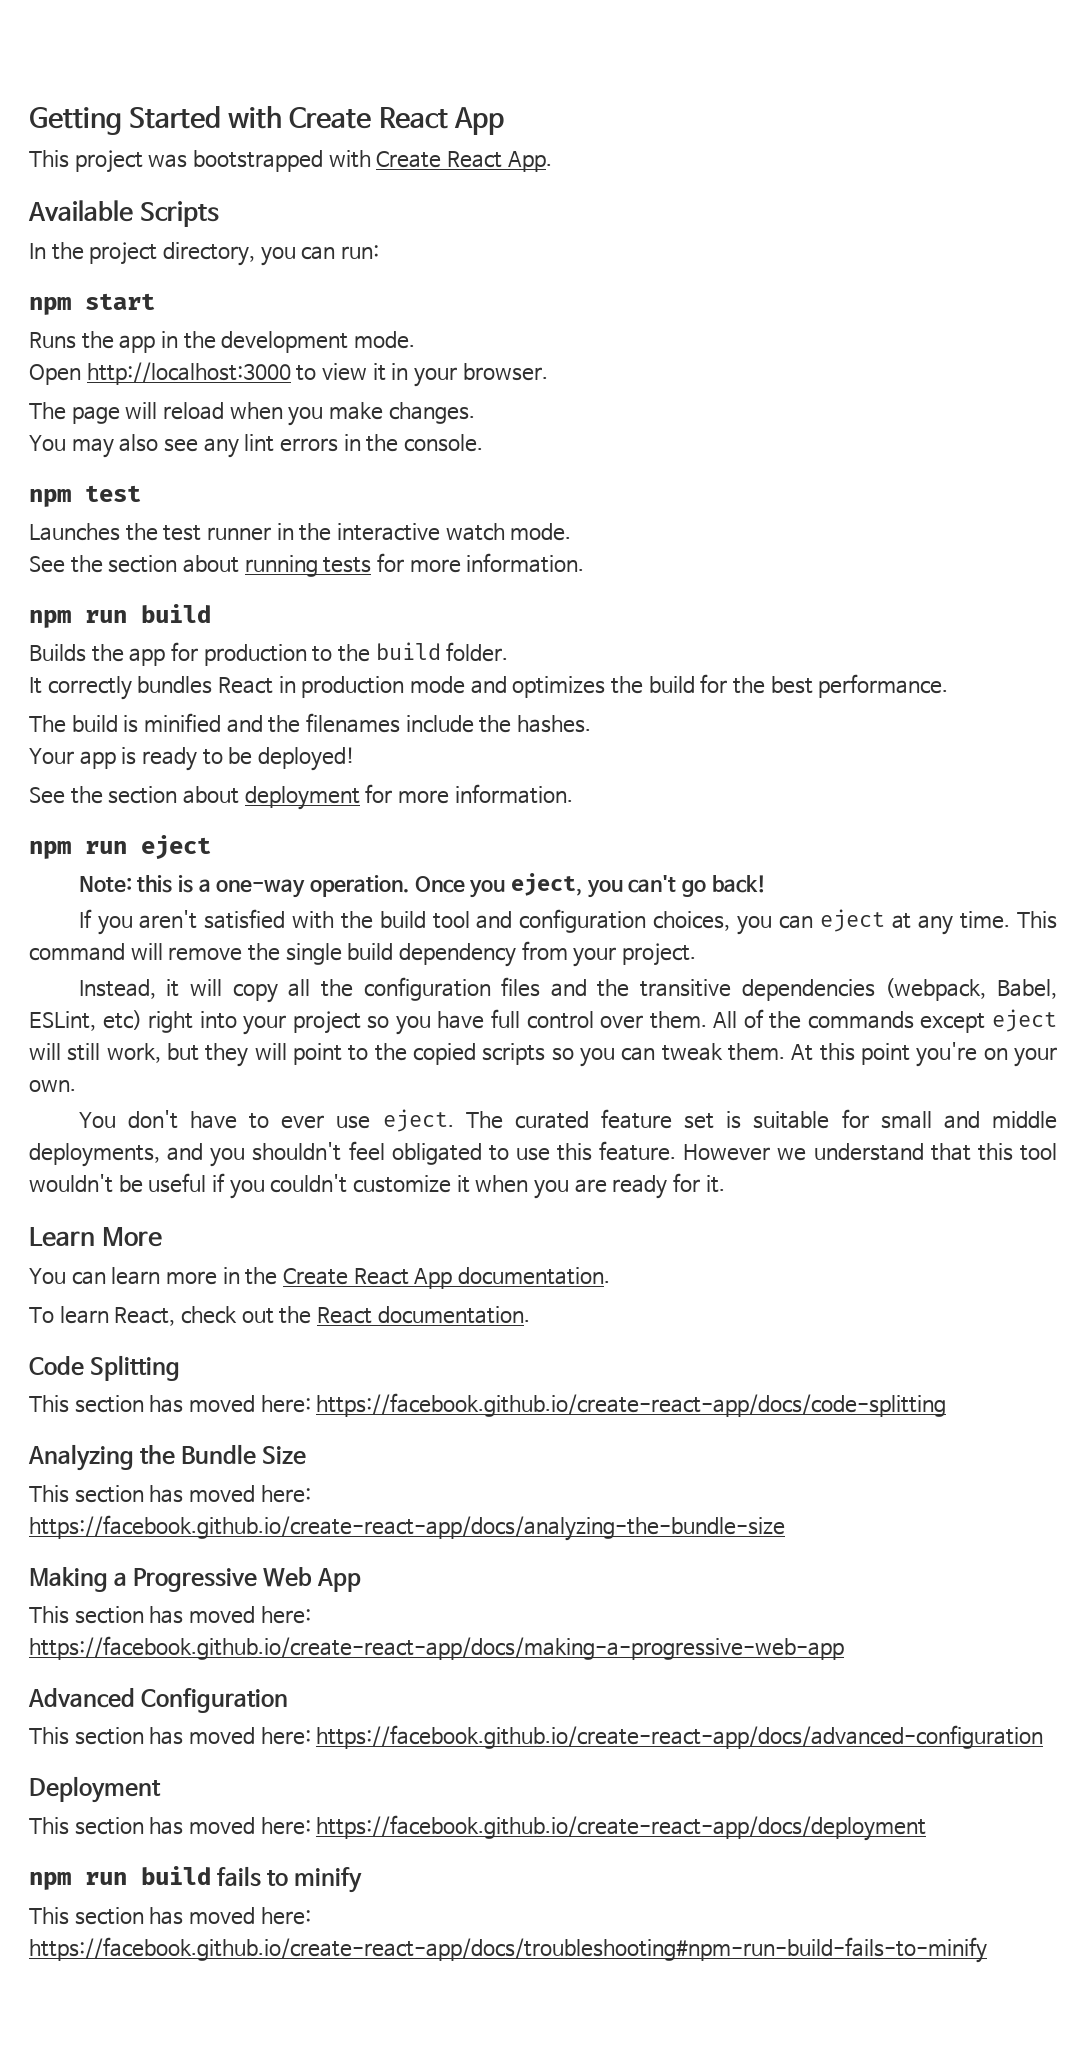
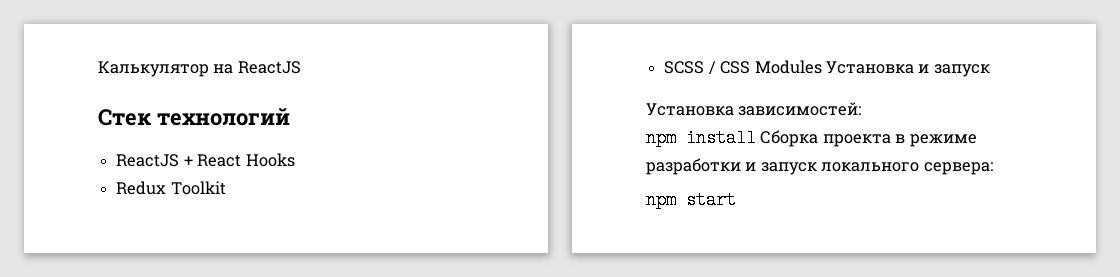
[29,106,504,135] [29,150,552,173] [28,200,219,227] [29,242,379,266] [29,293,155,315] [29,331,416,353] [29,362,548,387] [29,402,475,426] [29,434,483,458] [29,485,141,507] [29,523,572,541] [29,553,585,577] [29,604,211,628] [29,642,509,666] [29,674,949,700] [29,713,591,733] [29,747,355,771] [29,784,573,810] [29,835,211,860] [78,873,766,898] [78,909,1057,935] [29,941,696,967] [78,977,1057,1003] [29,1009,1057,1035] [29,1042,1058,1067] [29,1080,76,1092] [78,1109,1057,1132] [29,1141,1057,1167] [29,1173,725,1199] [29,1227,162,1247] [29,1267,610,1289] [29,1306,530,1326] [29,1355,181,1381] [29,1393,947,1417] [28,1444,307,1471] [29,1485,311,1503] [29,1515,785,1541] [29,1567,362,1592] [29,1606,311,1624] [29,1636,844,1660] [28,1688,289,1713] [29,1725,1044,1749] [29,1776,161,1803] [29,1815,927,1841] [29,1866,363,1893] [29,1907,311,1925] [29,1937,987,1963] Getting Started with Create React App // This project was bootstrapped with Create React App. // Available Scripts // In the project directory, you can run: // npm start // Runs the app in the development mode. // Open http://localhost:3000 to view it in your browser. // The page will reload when you make changes. // You may also see any lint errors in the console. // npm test // Launches the test runner in the interactive watch mode. // See the section about running tests for more information. // npm run build // Builds the app for production to the build folder. // It correctly bundles React in production mode and optimizes the build for the best performance. // The build is minified and the filenames include the hashes. // Your app is ready to be deployed! // See the section about deployment for more information. // npm run eject // Note: this is a one-way operation. Once you eject, you can't go back! // If you aren't satisfied with the build tool and configuration choices, you can eject at any time. This command will remove the single build dependency from your project. // Instead, it will copy all the configuration files and the transitive dependencies (webpack, Babel, ESLint, etc) right into your project so you have full control over them. All of the commands except eject will still work, but they will point to the copied scripts so you can tweak them. At this point you're on your own. // You don't have to ever use eject. The curated feature set is suitable for small and middle deployments, and you shouldn't feel obligated to use this feature. However we understand that this tool wouldn't be useful if you couldn't customize it when you are ready for it. // Learn More // You can learn more in the Create React App documentation. // To learn React, check out the React documentation. // Code Splitting // This section has moved here: https://facebook.github.io/create-react-app/docs/code-splitting // Analyzing the Bundle Size // This section has moved here: https://facebook.github.io/create-react-app/docs/analyzing-the-bundle-size // Making a Progressive Web App // This section has moved here: https://facebook.github.io/create-react-app/docs/making-a-progressive-web-app // Advanced Configuration // This section has moved here: https://facebook.github.io/create-react-app/docs/advanced-configuration // Deployment // This section has moved here: https://facebook.github.io/create-react-app/docs/deployment // npm run build fails to minify // This section has moved here: https://facebook.github.io/create-react-app/docs/troubleshooting#npm-run-build-fails-to-minify -> [98,61,301,77] [98,108,290,126] [116,153,295,167] [116,181,226,195] [664,60,990,77] [646,102,862,116] [646,129,977,147] [646,158,993,175] [646,191,736,209] Калькулятор на ReactJS // Стек технологий // ReactJS + React Hooks // Redux Toolkit // SCSS / CSS Modules Установка и запуск // Установка зависимостей: // npm install Сборка проекта в режиме разработки и запуск локального сервера: // npm start

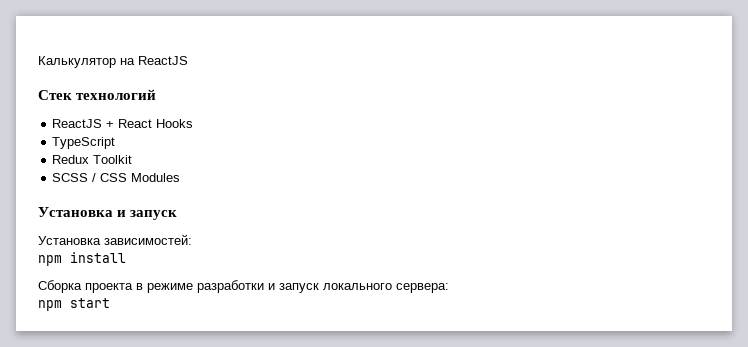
(295, 160) none -> [52,137,116,149] // TypeScript
(822, 67) none -> (181, 177) //
(756, 138) none -> (126, 257) //

